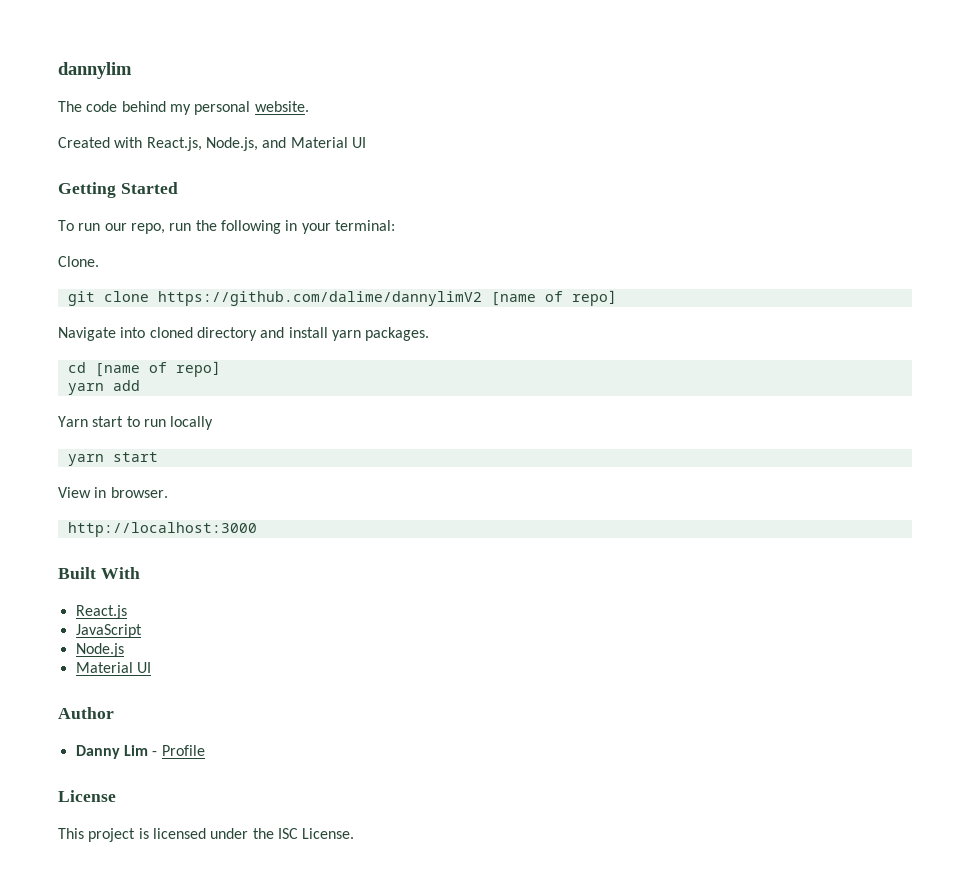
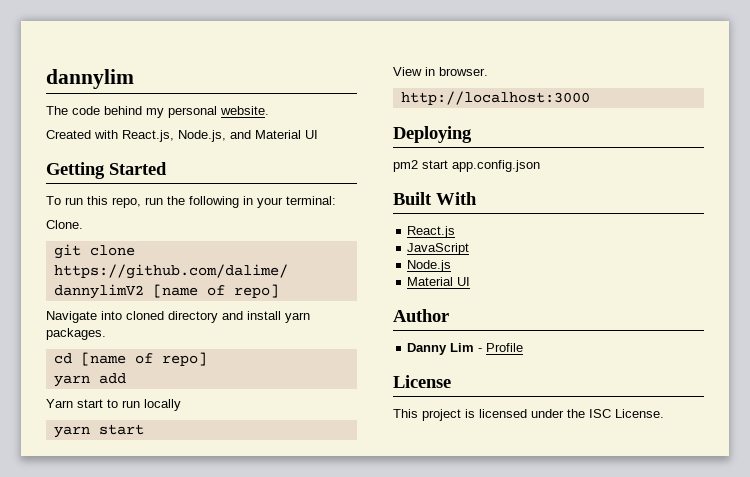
[104,223,127,231] our -> [87,196,108,205] this
(257, 529) none -> [393,126,472,143] [393,160,540,172] // Deploying // pm2 start app.config.json

